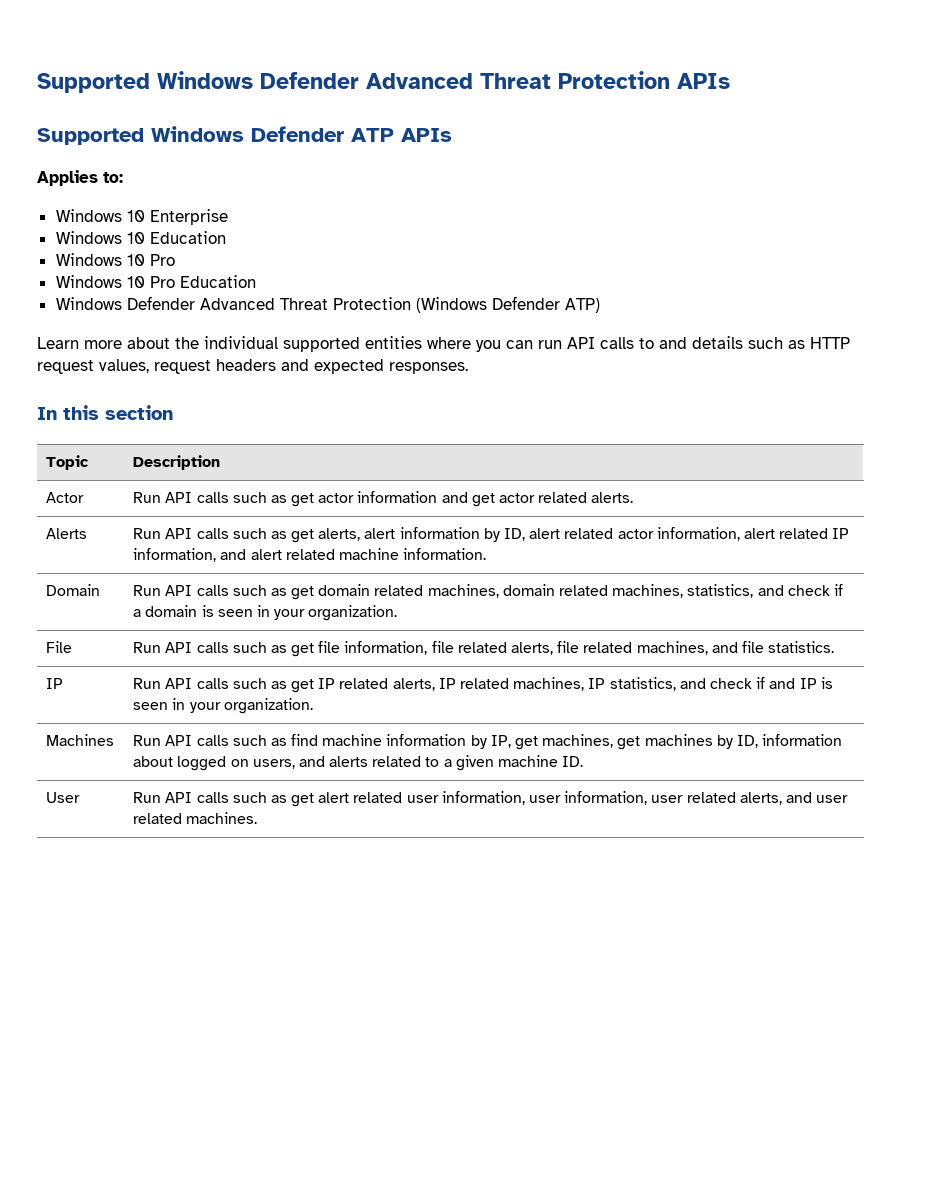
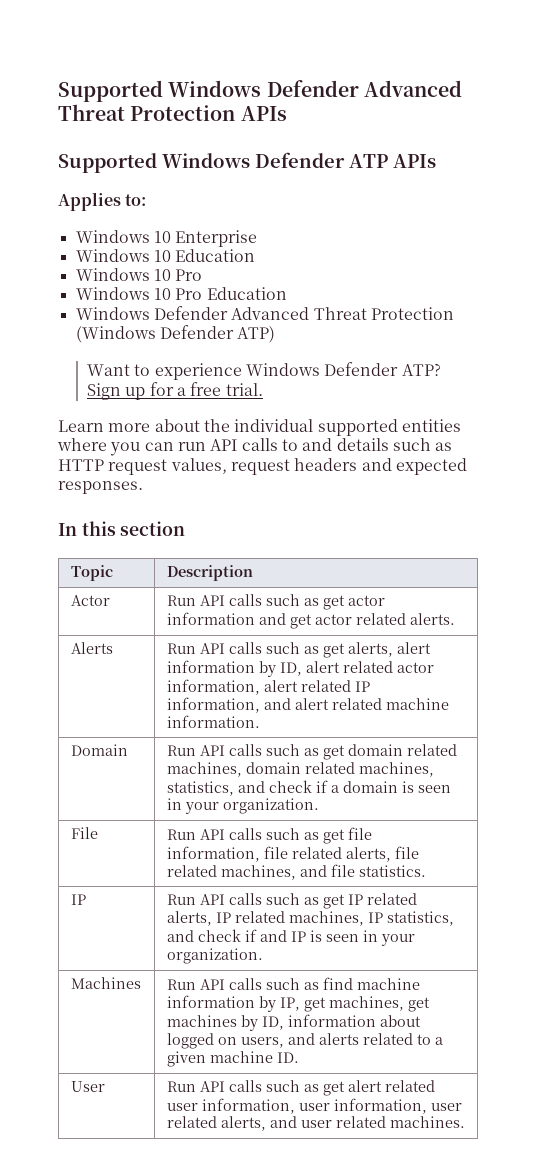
(600, 305) none -> [87,362,441,380] [87,382,263,400] // Want to experience Windows Defender ATP? Sign up for a free trial.

